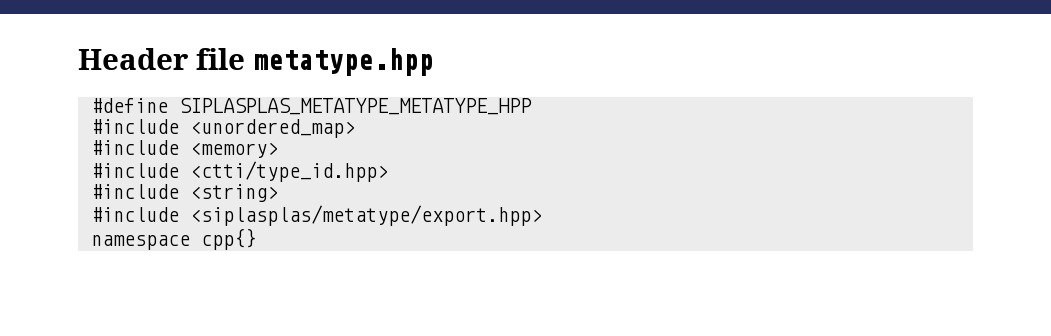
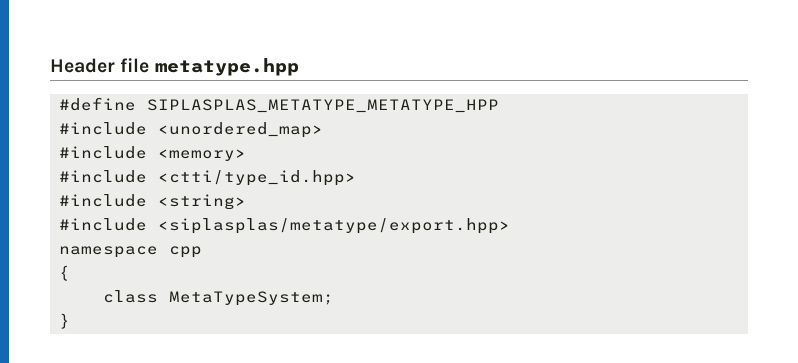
[200,228,256,250] cpp{} -> [169,246,202,258] [59,265,70,281] [103,290,334,306] [59,313,70,329] cpp // { // class MetaTypeSystem; // }

